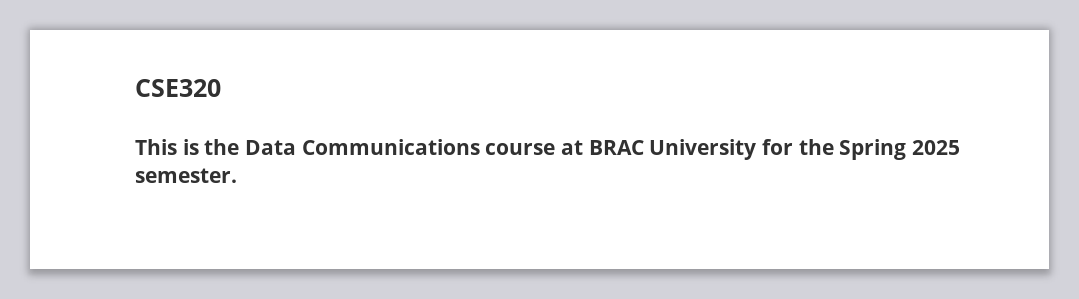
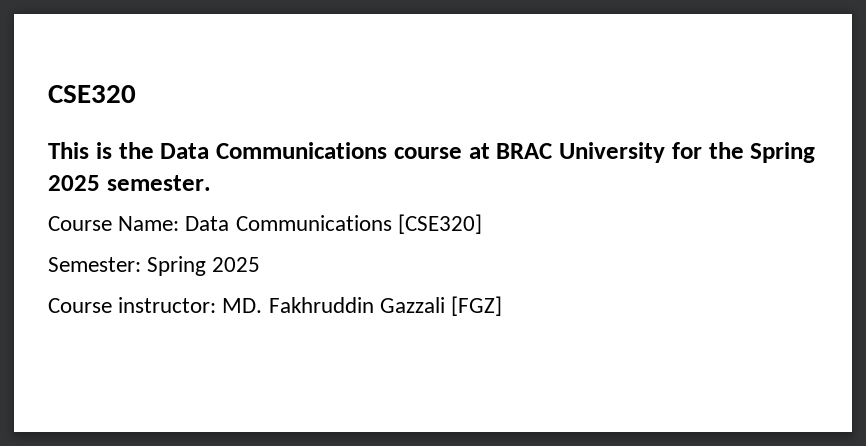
(237, 175) none -> [48,214,482,234] [48,256,261,276] [48,296,503,316] // Course Name: Data Communications [CSE320] // Semester: Spring 2025 // Course instructor: MD. Fakhruddin Gazzali [FGZ]

